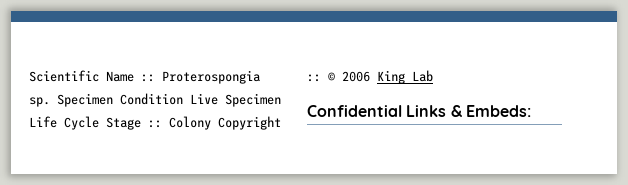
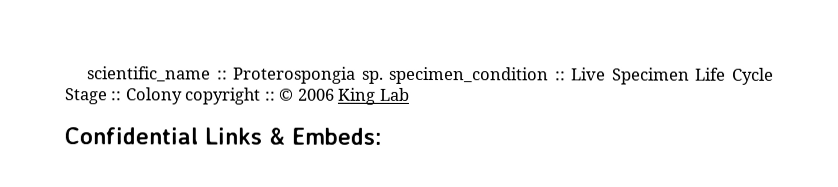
[29,70,134,82] Scientific Name -> [87,66,212,82] scientific_name
[57,93,183,107] Specimen Condition -> [389,66,566,85] specimen_condition ::
[218,116,281,130] Copyright -> [184,87,262,105] copyright

